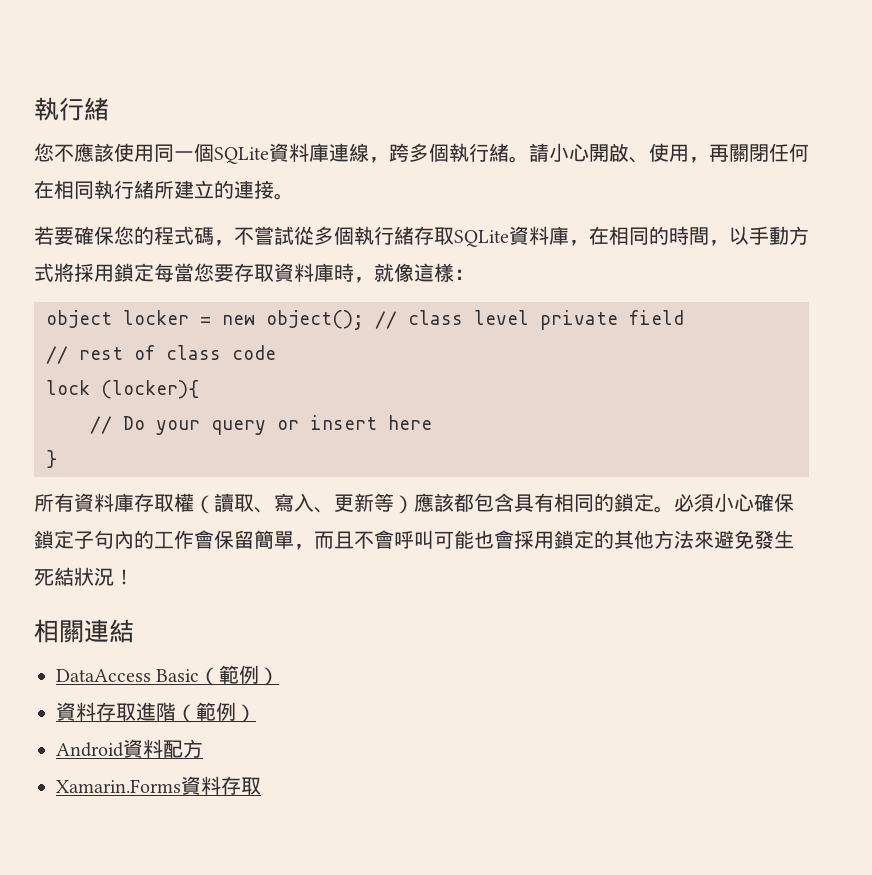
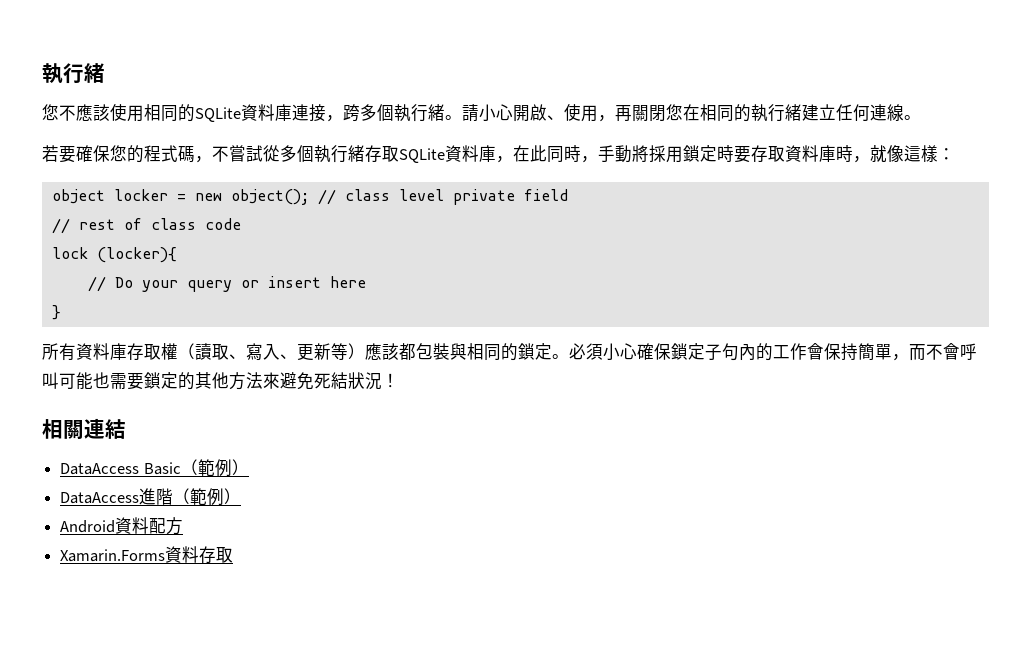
[154,143,214,162] 同一個 -> [144,104,195,122] 相同的
[349,143,369,162] 線 -> [309,104,326,122] 接
[769,143,809,162] [34,180,274,199] 任何在相同執行緒所建立的連接 -> [666,104,904,122] 您在相同的執行緒建立任何連線
[609,226,809,246] [34,263,54,282] 相同的時間，以手動方式 -> [530,145,632,163] 此同時，手動
[154,263,214,282] 每當您 -> [717,145,734,162] 時
[494,493,554,512] 含具有 -> [433,343,467,360] 裝與
[234,530,254,549] 留 -> [841,343,858,361] 持
[334,531,354,549] 且 -> (926, 352) none
[494,530,554,549] 會採用 -> [110,373,144,390] 需要
[754,530,794,549] 發生 -> (314, 381) none
[56,702,136,721] 資料存取 -> [60,492,140,504] DataAccess

